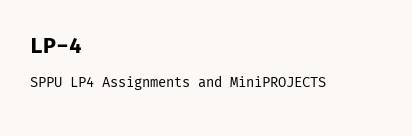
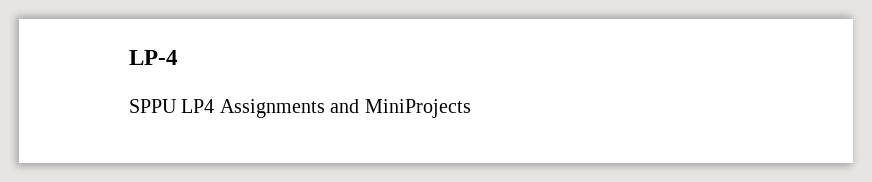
[230,76,326,87] MiniPROJECTS -> [364,99,471,118] MiniProjects

